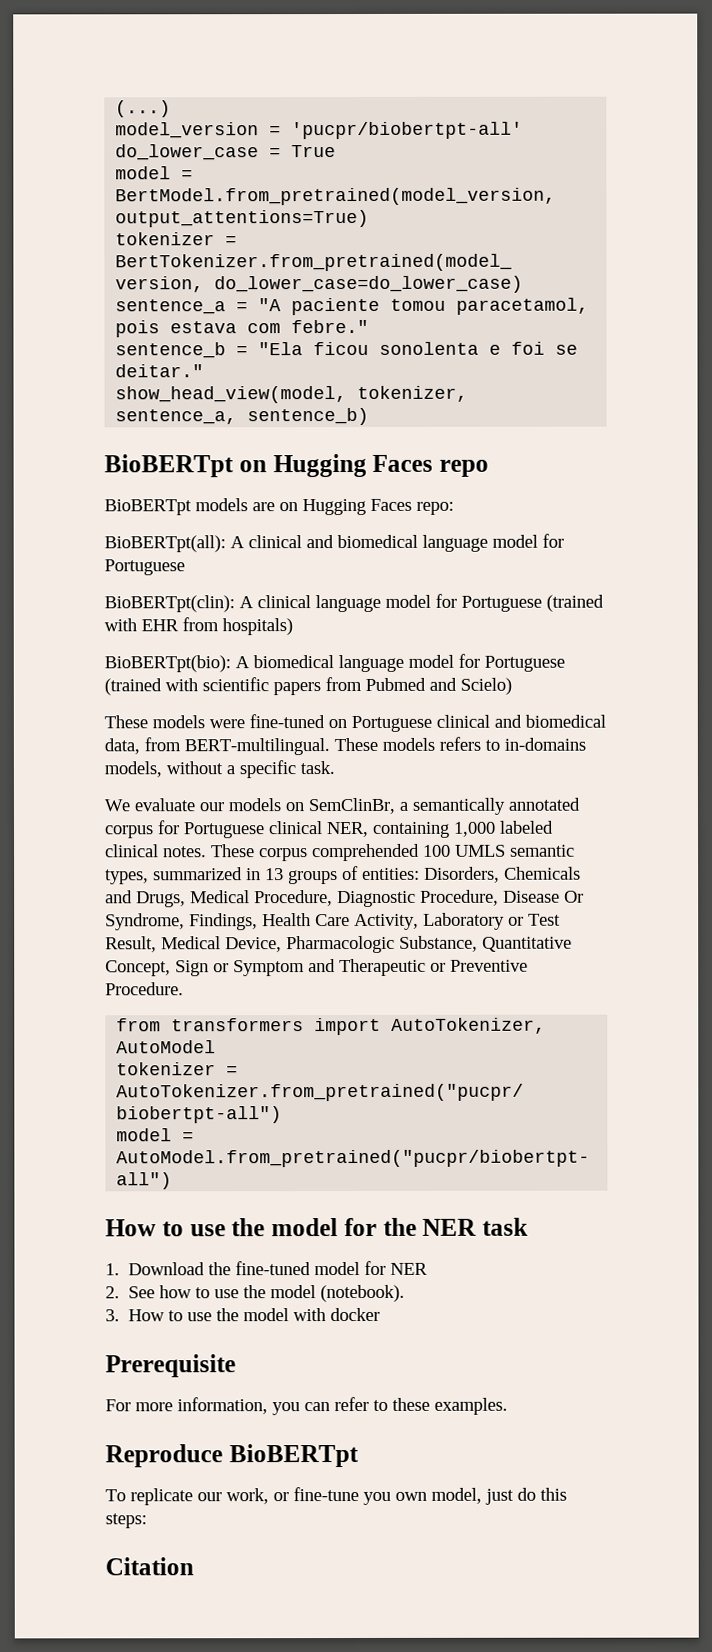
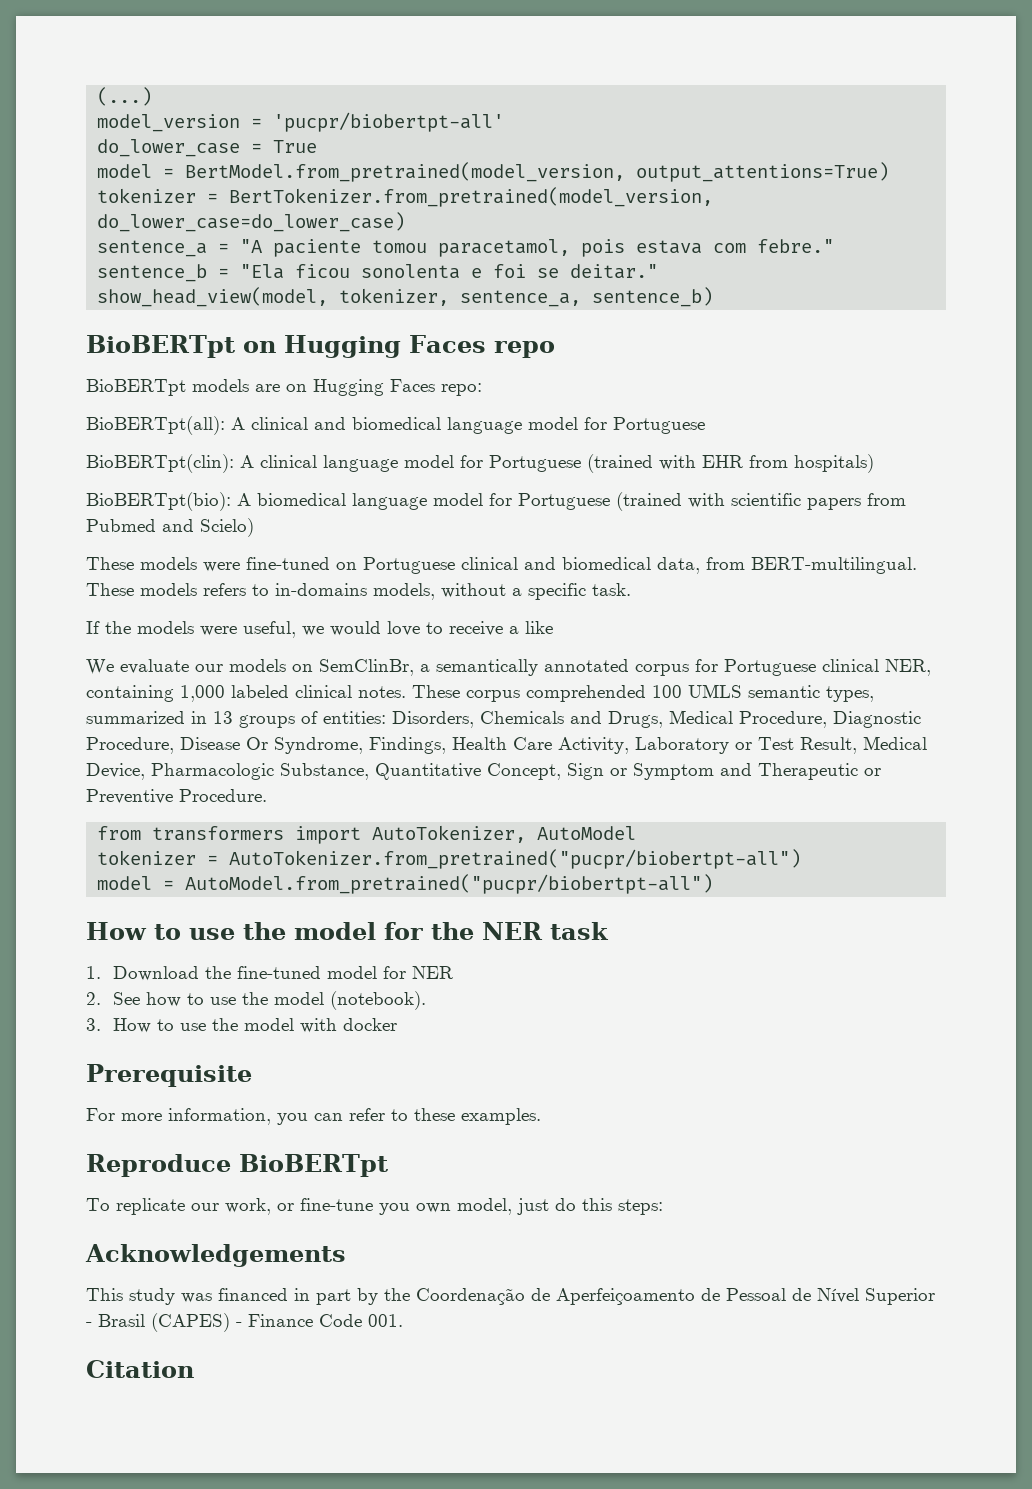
(335, 768) none -> [86,621,553,638] // If the models were useful, we would love to receive a like
(147, 1521) none -> [85,1244,346,1267] [86,1288,935,1305] [86,1313,403,1332] // Acknowledgements // This study was financed in part by the Coordenação de Aperfeiçoamento de Pessoal de Nível Superior - Brasil (CAPES) - Finance Code 001.

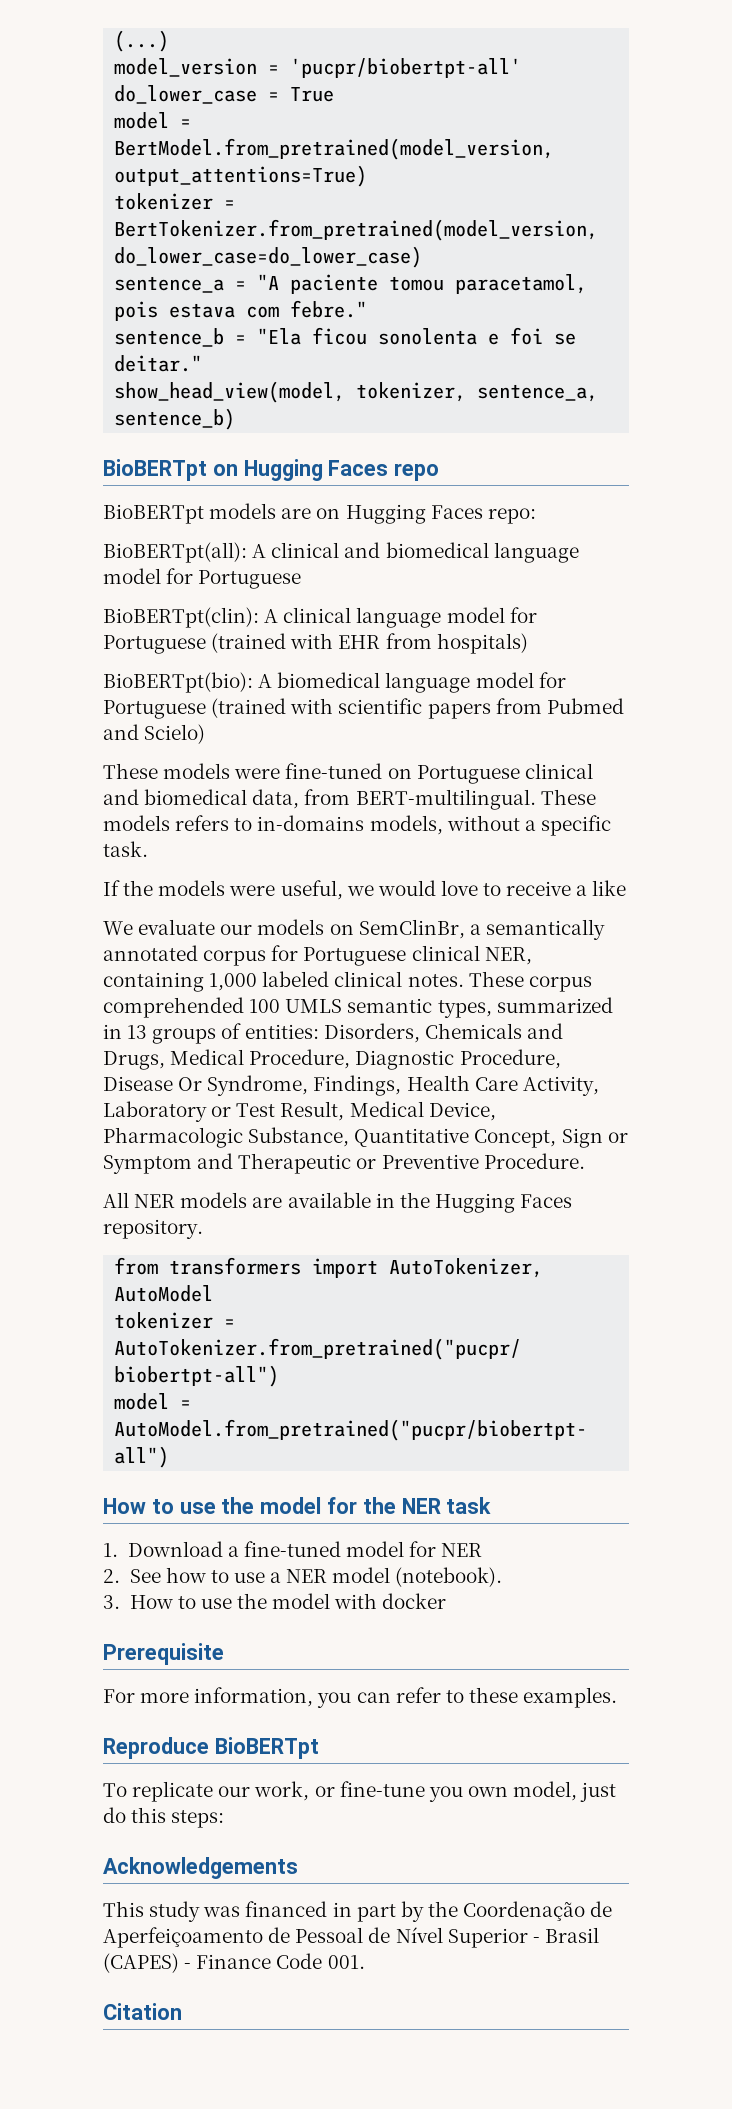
(267, 795) none -> [103,1192,573,1213] [103,1219,203,1239] // All NER models are available in the Hugging Faces repository.
[204,966,231,979] the -> [227,1546,239,1557] a
[241,992,268,1005] the -> [270,1569,328,1583] a NER

